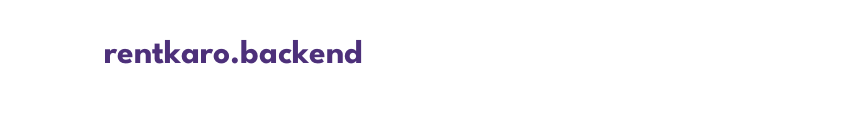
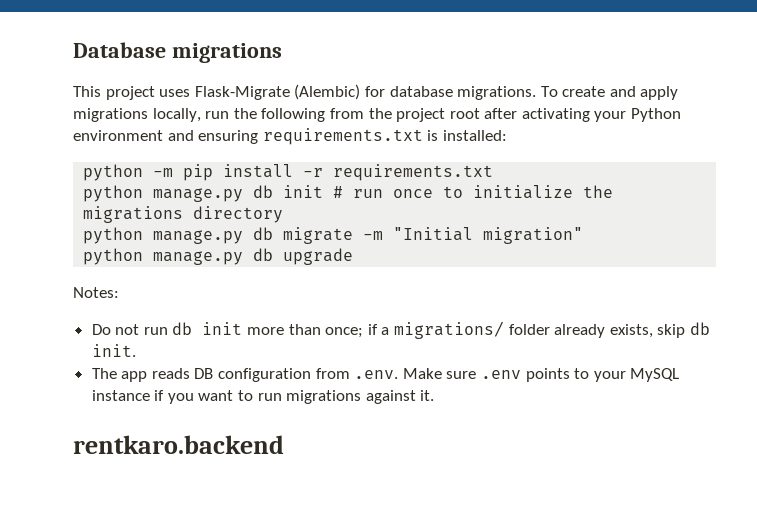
(104, 51) none -> [73,42,282,63] [73,84,679,100] [73,108,682,122] [73,128,507,145] [83,164,494,181] [83,185,614,202] [83,206,284,223] [83,227,584,244] [83,248,354,265] [73,287,119,298] [91,321,710,339] [91,344,136,357] [91,368,680,382] [91,390,435,404] Database migrations // This project uses Flask-Migrate (Alembic) for database migrations. To create and apply migrations locally, run the following from the project root after activating your Python environment and ensuring requirements.txt is installed: // python -m pip install -r requirements.txt // python manage.py db init # run once to initialize the migrations directory // python manage.py db migrate -m "Initial migration" // python manage.py db upgrade // Notes: // Do not run db init more than once; if a migrations/ folder already exists, skip db init. // The app reads DB configuration from .env. Make sure .env points to your MySQL instance if you want to run migrations against it. //

